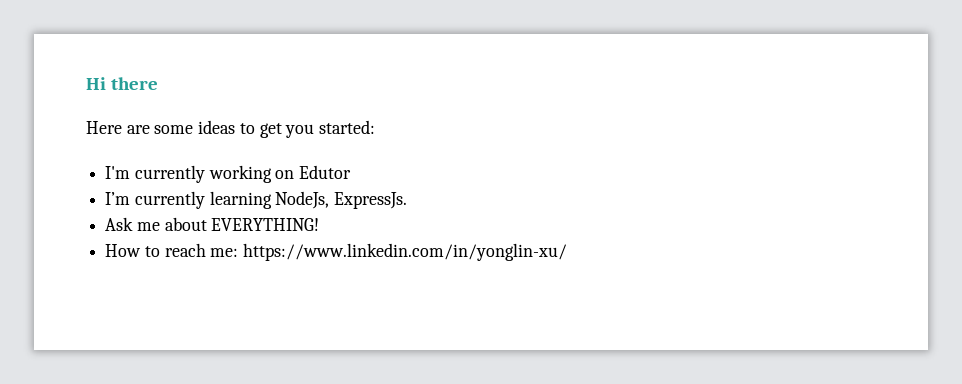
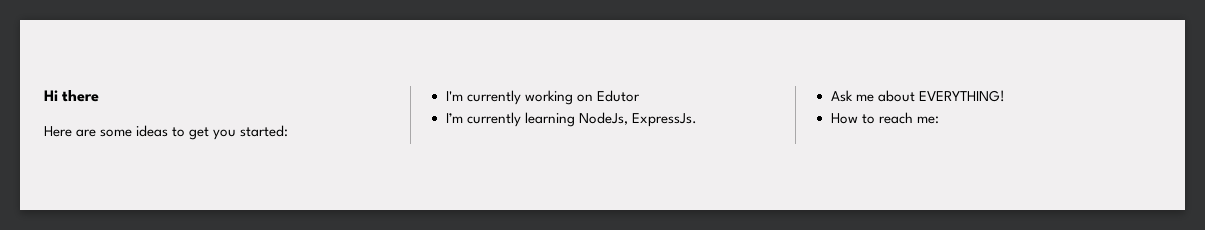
[243,243,568,261] https://www.linkedin.com/in/yonglin-xu/ -> (939, 120) none

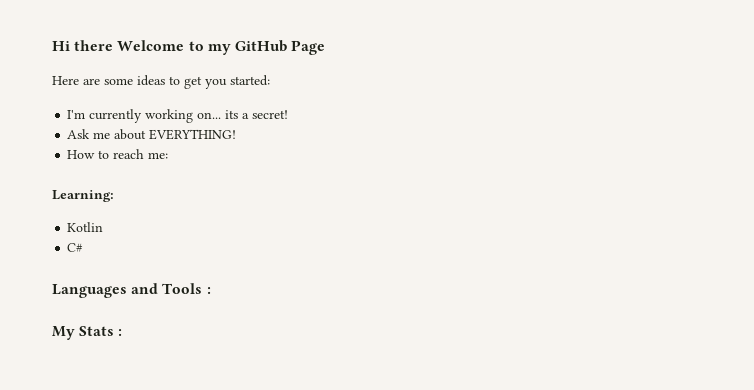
(100, 96) none -> [117,40,326,55] Welcome to my GitHub Page
[576,90,640,102] [445,112,697,127] on Edutor // I’m currently learning NodeJs, ExpressJs. -> [197,110,289,119] on... its a secret!
(939, 120) none -> [52,190,114,202] [67,222,104,232] [67,243,84,252] [52,283,211,298] [52,326,123,340] // Learning: // Kotlin // C# // Languages and Tools : // My Stats :

